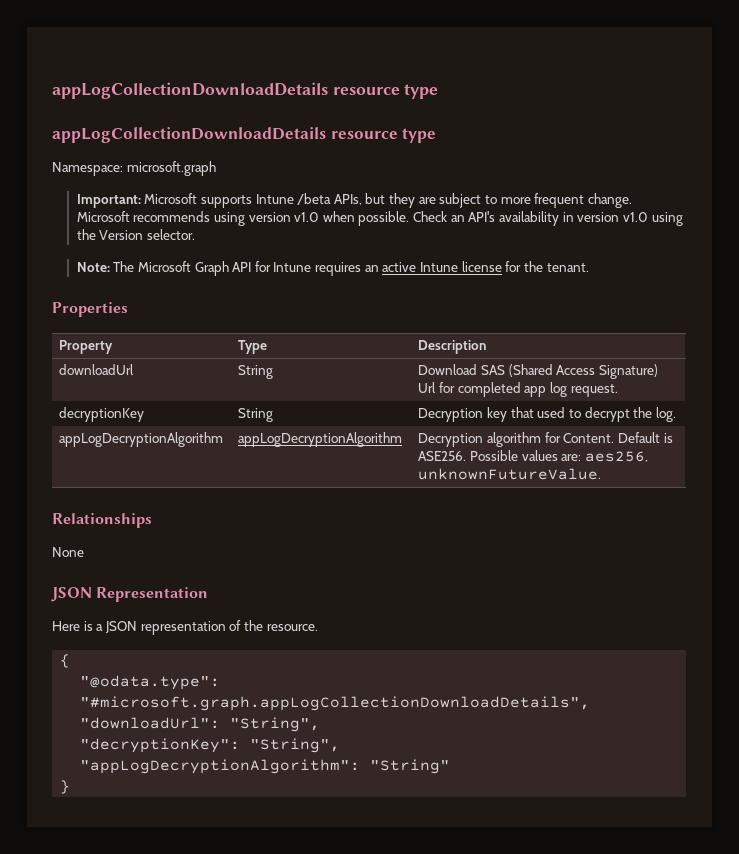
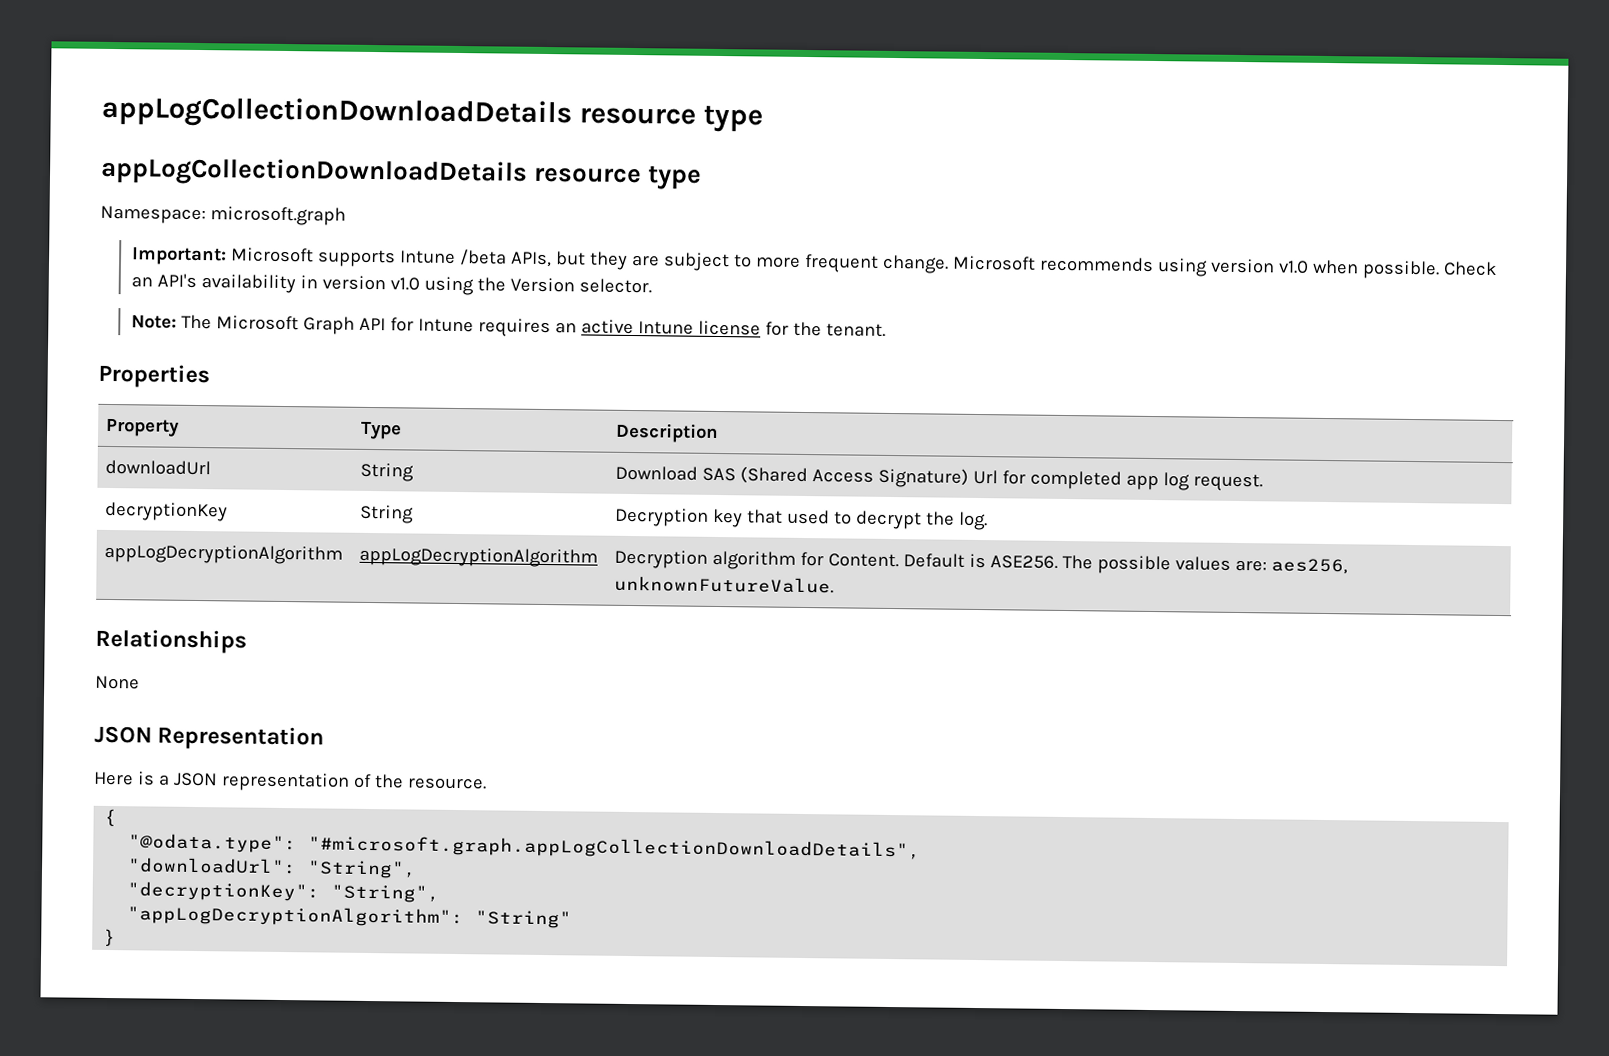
[470,450,519,461] Possible -> [1062,554,1172,575] The possible

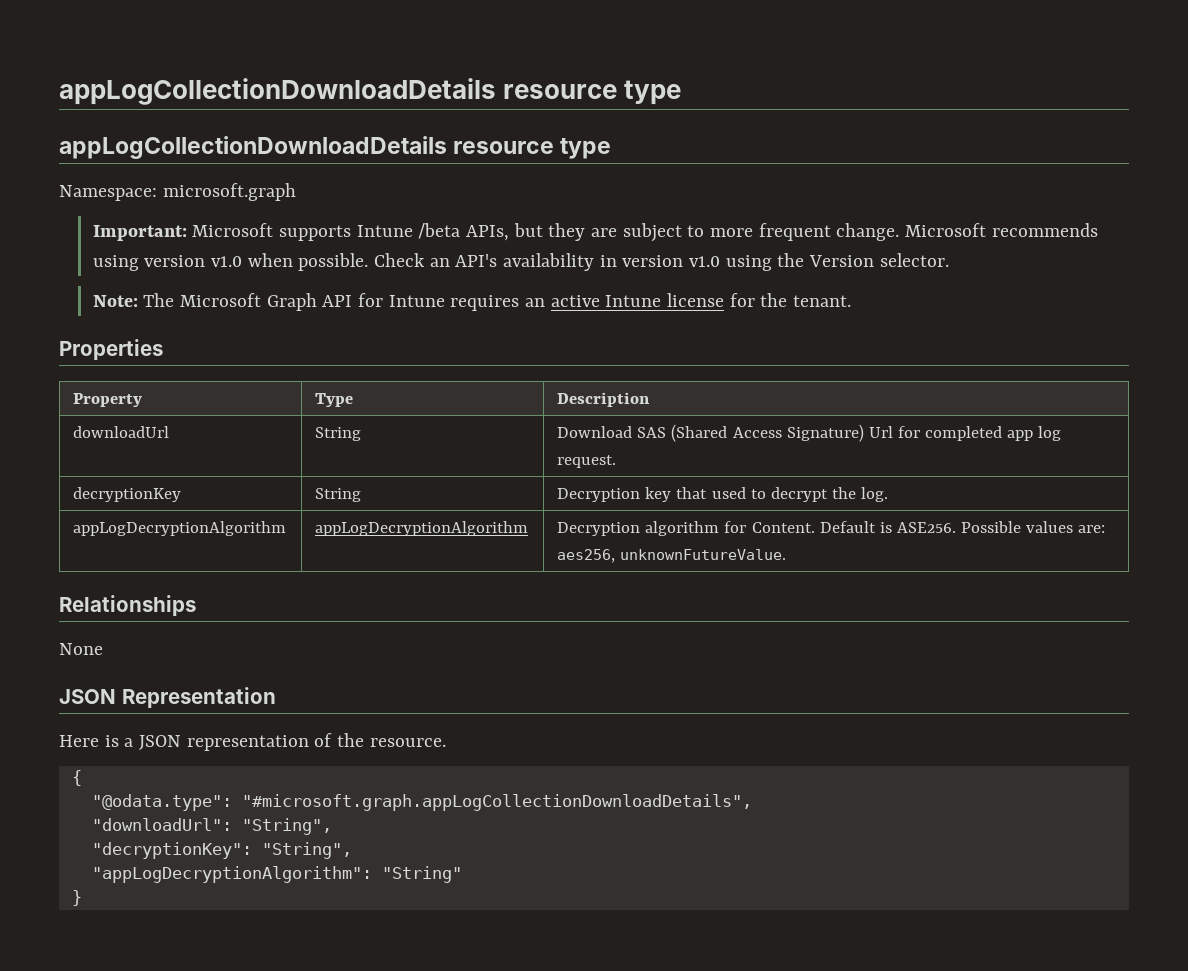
[1062,554,1172,575] The possible -> [961,521,1022,533] Possible

